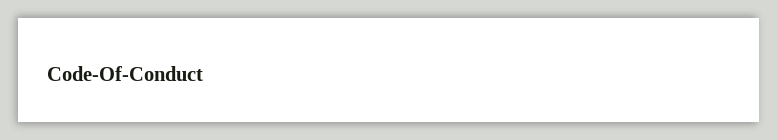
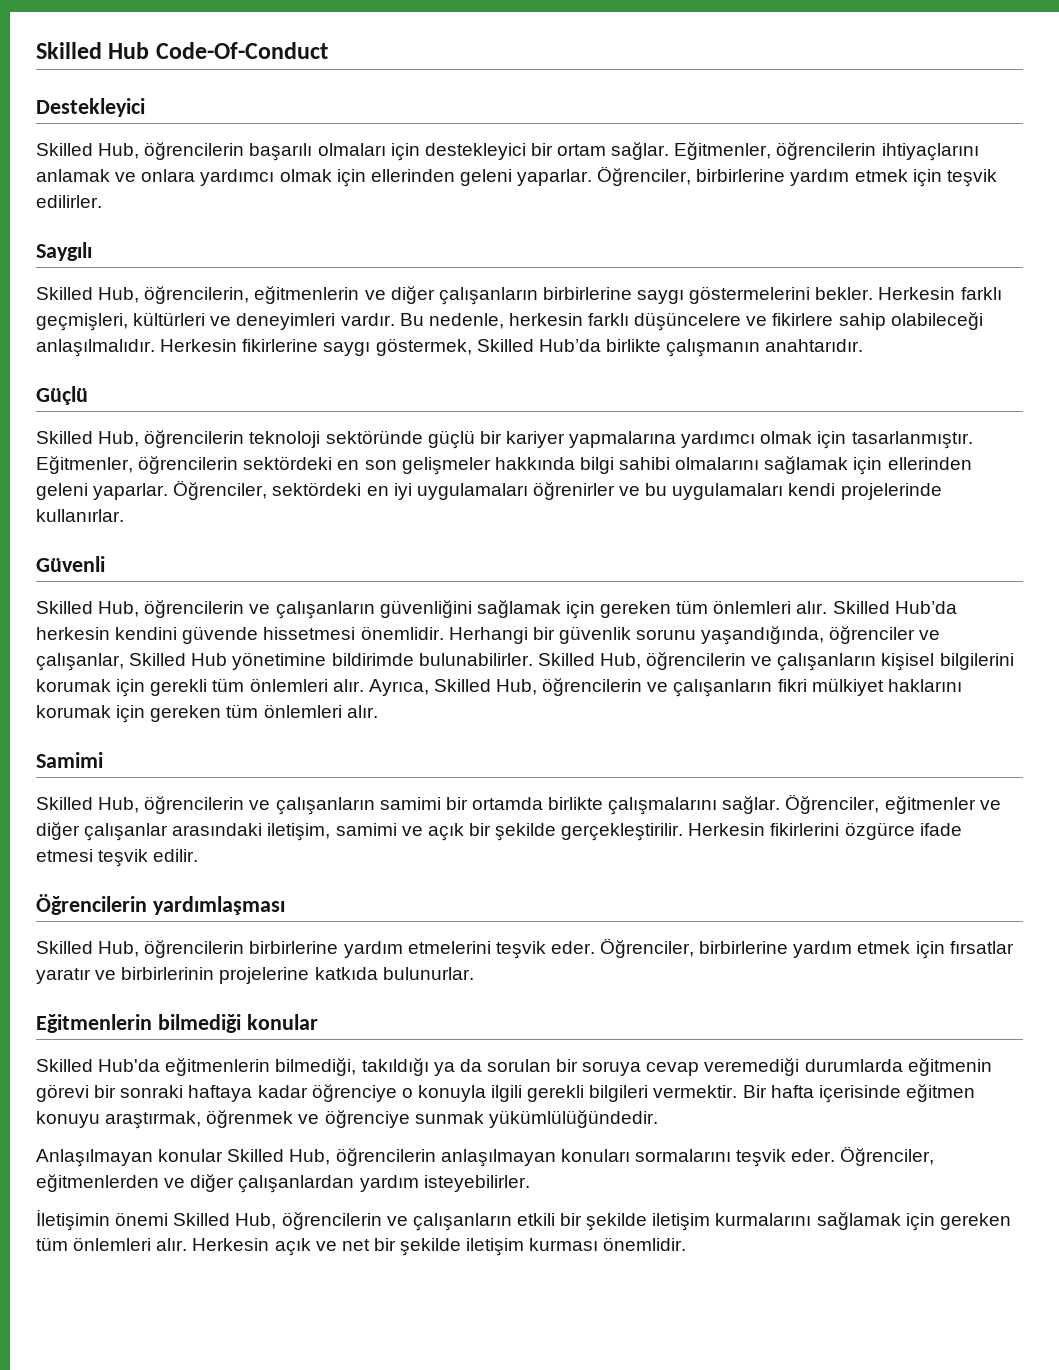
(47, 73) none -> [36,42,150,59] Skilled Hub
(203, 73) none -> [36,98,145,117] [36,142,979,161] [36,166,997,187] [36,195,102,208] [36,242,92,261] [36,286,1002,305] [36,312,983,331] [36,338,864,357] [36,386,88,405] [36,430,973,449] [36,456,972,475] [36,480,942,500] [36,509,124,522] [36,556,105,572] [36,600,957,619] [36,626,941,645] [36,652,1014,671] [36,678,962,697] [36,704,378,723] [36,752,103,768] [36,794,1001,815] [36,822,962,841] [36,849,199,867] [36,894,285,915] [36,938,1014,959] [36,967,474,984] [36,1014,318,1033] [36,1058,992,1076] [36,1084,975,1103] [36,1110,658,1129] [36,1146,935,1167] [36,1174,530,1193] [36,1209,1011,1231] [36,1237,687,1256] // Destekleyici // Skilled Hub, öğrencilerin başarılı olmaları için destekleyici bir ortam sağlar. Eğitmenler, öğrencilerin ihtiyaçlarını anlamak ve onlara yardımcı olmak için ellerinden geleni yaparlar. Öğrenciler, birbirlerine yardım etmek için teşvik edilirler. // Saygılı // Skilled Hub, öğrencilerin, eğitmenlerin ve diğer çalışanların birbirlerine saygı göstermelerini bekler. Herkesin farklı geçmişleri, kültürleri ve deneyimleri vardır. Bu nedenle, herkesin farklı düşüncelere ve fikirlere sahip olabileceği anlaşılmalıdır. Herkesin fikirlerine saygı göstermek, Skilled Hub’da birlikte çalışmanın anahtarıdır. // Güçlü // Skilled Hub, öğrencilerin teknoloji sektöründe güçlü bir kariyer yapmalarına yardımcı olmak için tasarlanmıştır. Eğitmenler, öğrencilerin sektördeki en son gelişmeler hakkında bilgi sahibi olmalarını sağlamak için ellerinden geleni yaparlar. Öğrenciler, sektördeki en iyi uygulamaları öğrenirler ve bu uygulamaları kendi projelerinde kullanırlar. // Güvenli // Skilled Hub, öğrencilerin ve çalışanların güvenliğini sağlamak için gereken tüm önlemleri alır. Skilled Hub’da herkesin kendini güvende hissetmesi önemlidir. Herhangi bir güvenlik sorunu yaşandığında, öğrenciler ve çalışanlar, Skilled Hub yönetimine bildirimde bulunabilirler. Skilled Hub, öğrencilerin ve çalışanların kişisel bilgilerini korumak için gerekli tüm önlemleri alır. Ayrıca, Skilled Hub, öğrencilerin ve çalışanların fikri mülkiyet haklarını korumak için gereken tüm önlemleri alır. // Samimi // Skilled Hub, öğrencilerin ve çalışanların samimi bir ortamda birlikte çalışmalarını sağlar. Öğrenciler, eğitmenler ve diğer çalışanlar arasındaki iletişim, samimi ve açık bir şekilde gerçekleştirilir. Herkesin fikirlerini özgürce ifade etmesi teşvik edilir. // Öğrencilerin yardımlaşması // Skilled Hub, öğrencilerin birbirlerine yardım etmelerini teşvik eder. Öğrenciler, birbirlerine yardım etmek için fırsatlar yaratır ve birbirlerinin projelerine katkıda bulunurlar. // Eğitmenlerin bilmediği konular // Skilled Hub'da eğitmenlerin bilmediği, takıldığı ya da sorulan bir soruya cevap veremediği durumlarda eğitmenin görevi bir sonraki haftaya kadar öğrenciye o konuyla ilgili gerekli bilgileri vermektir. Bir hafta içerisinde eğitmen konuyu araştırmak, öğrenmek ve öğrenciye sunmak yükümlülüğündedir. // Anlaşılmayan konular Skilled Hub, öğrencilerin anlaşılmayan konuları sormalarını teşvik eder. Öğrenciler, eğitmenlerden ve diğer çalışanlardan yardım isteyebilirler. // İletişimin önemi Skilled Hub, öğrencilerin ve çalışanların etkili bir şekilde iletişim kurmalarını sağlamak için gereken tüm önlemleri alır. Herkesin açık ve net bir şekilde iletişim kurması önemlidir.

